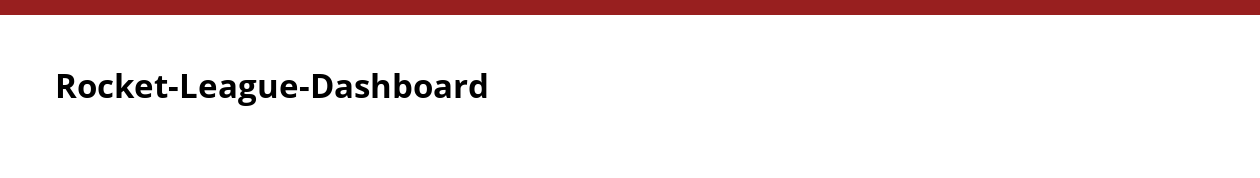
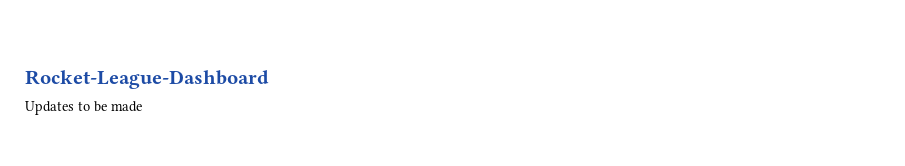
(489, 89) none -> [25,101,142,115] // Updates to be made

